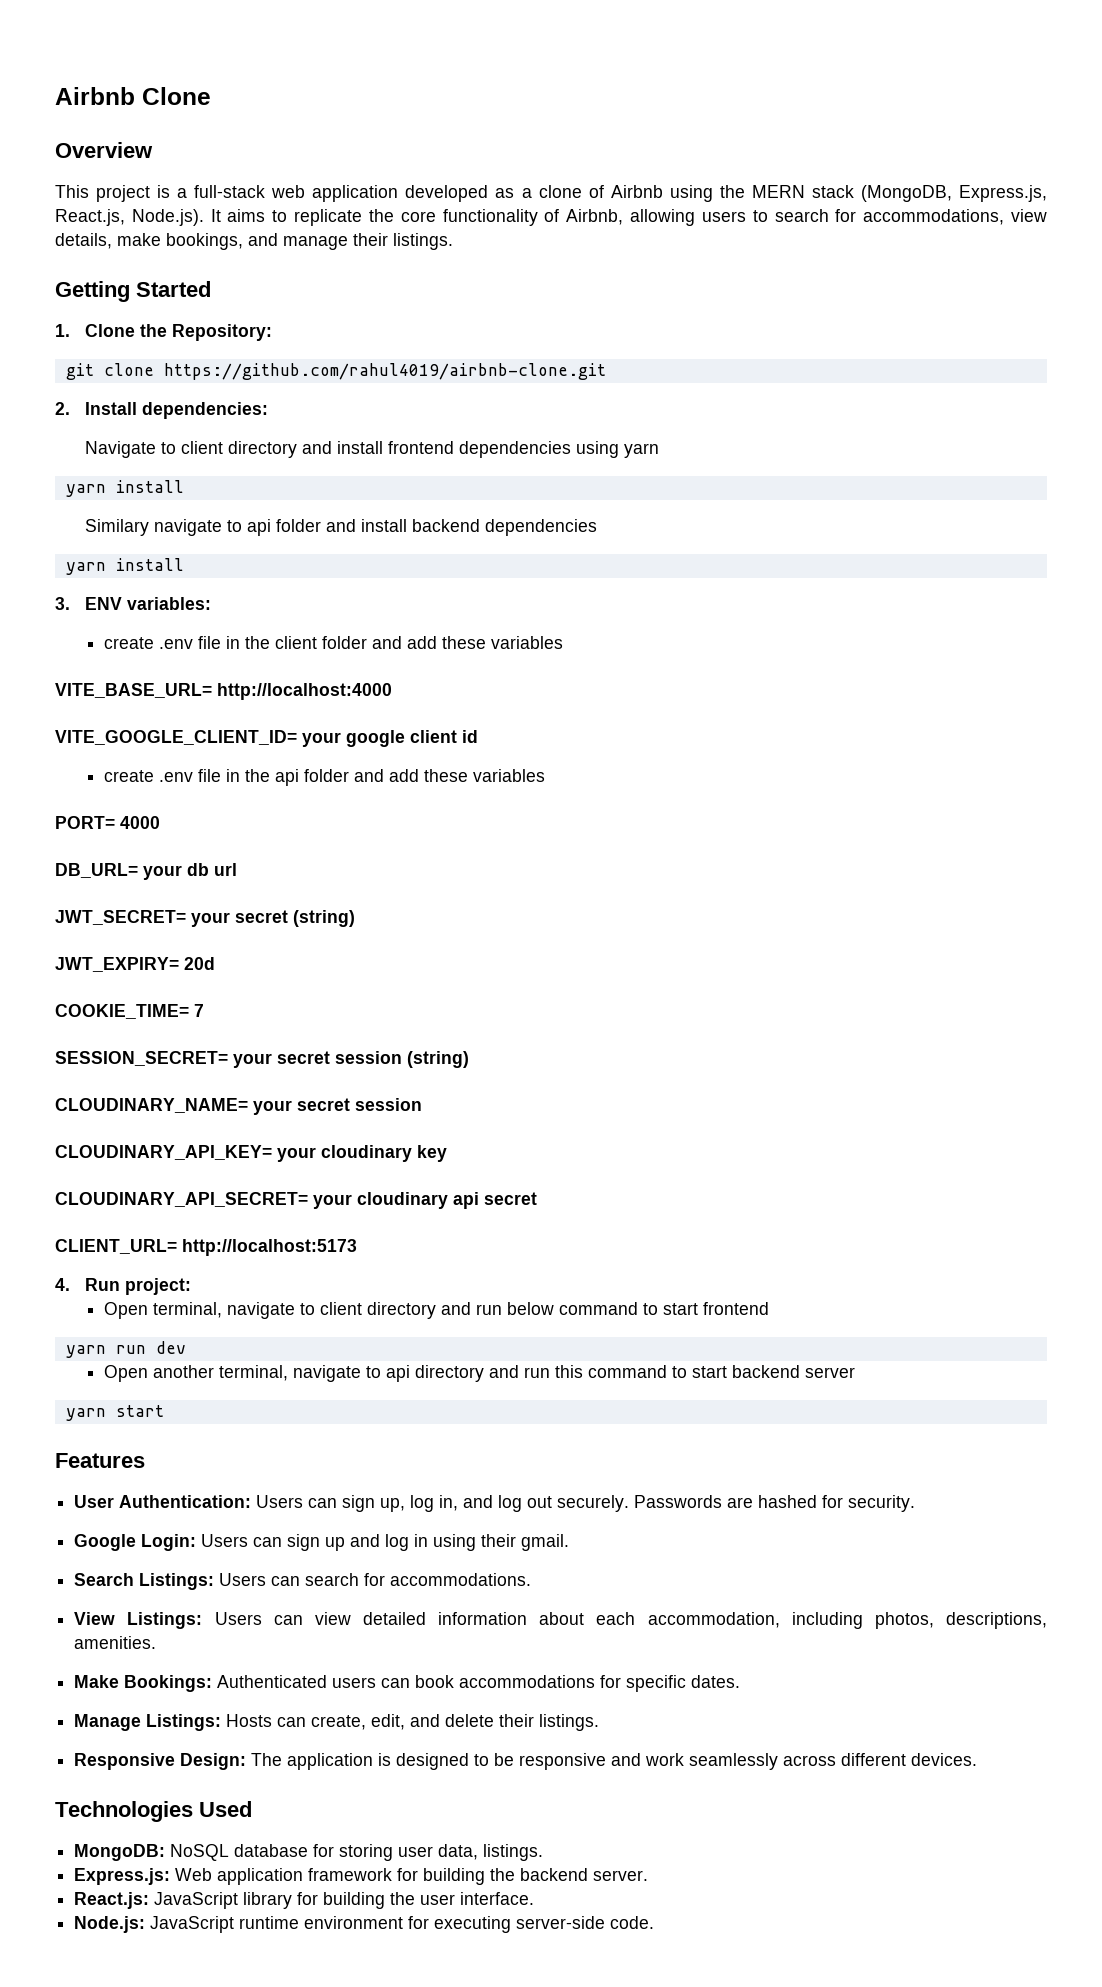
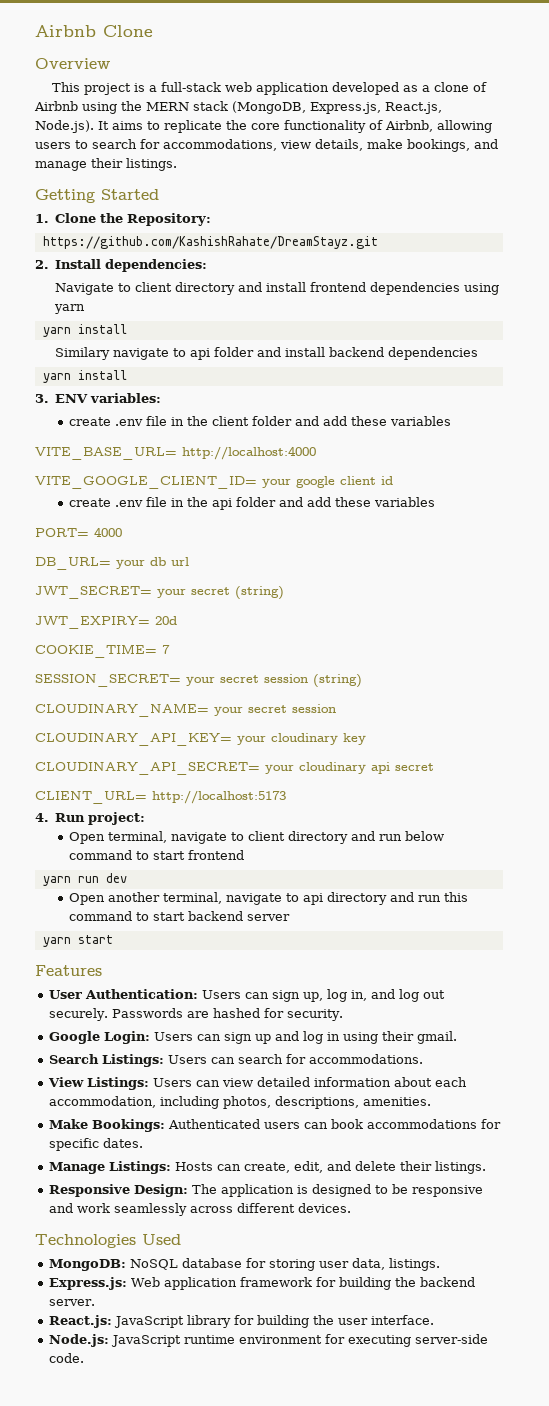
[65,363,606,380] git clone https://github.com/rahul4019/airbnb-clone.git -> [42,236,378,249] https://github.com/KashishRahate/DreamStayz.git

